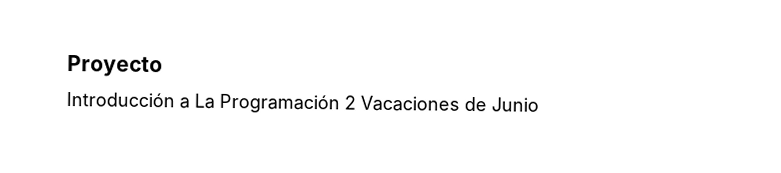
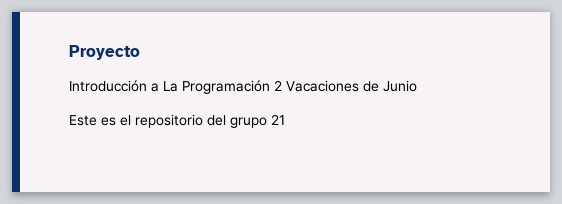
(539, 104) none -> [69,114,285,128] // Este es el repositorio del grupo 21

